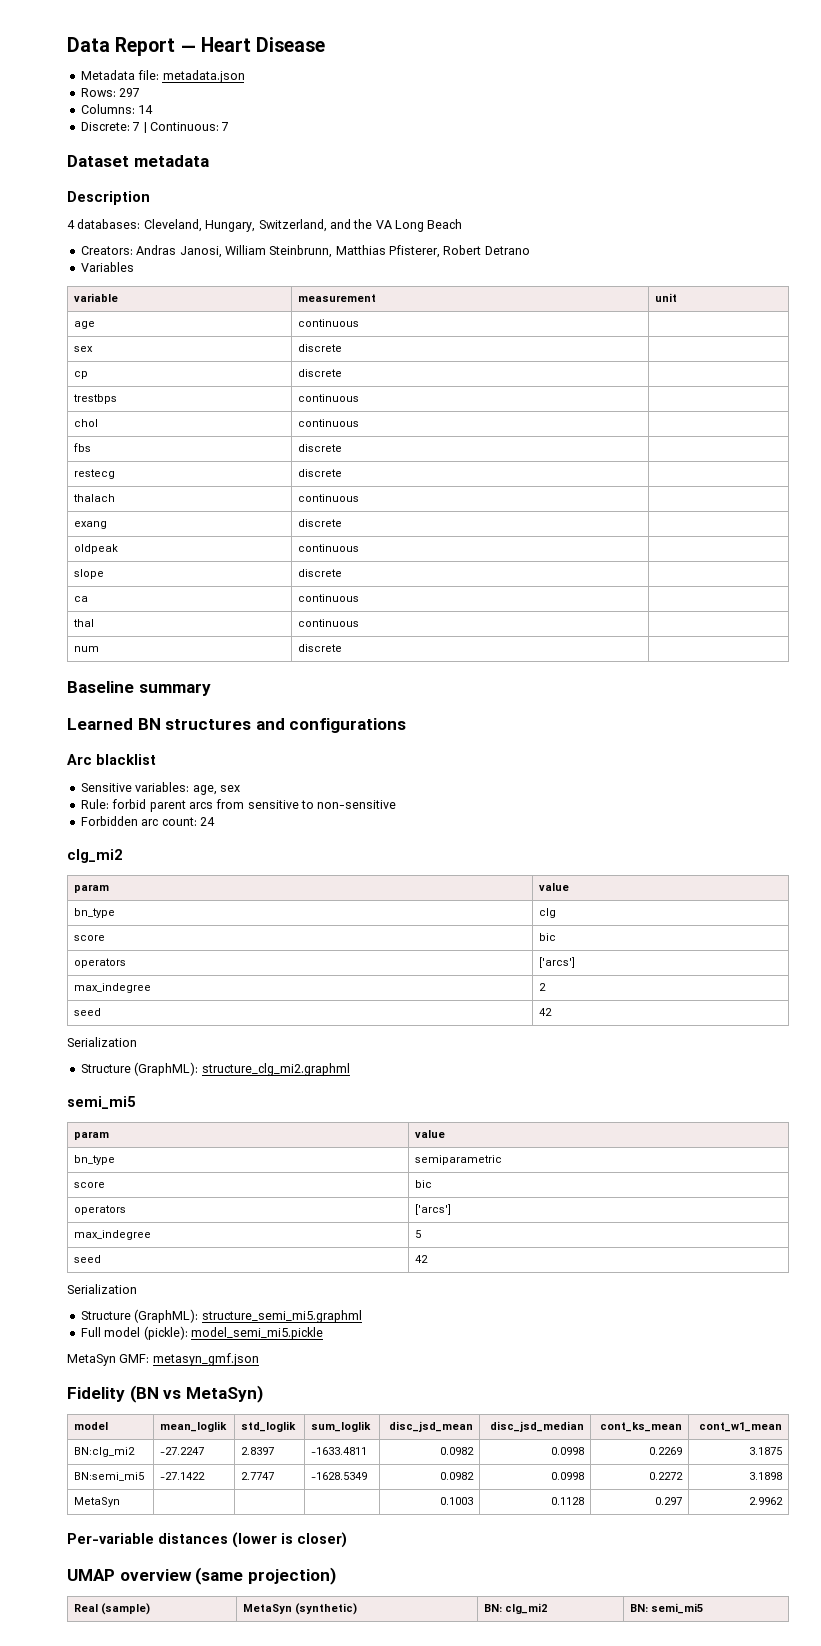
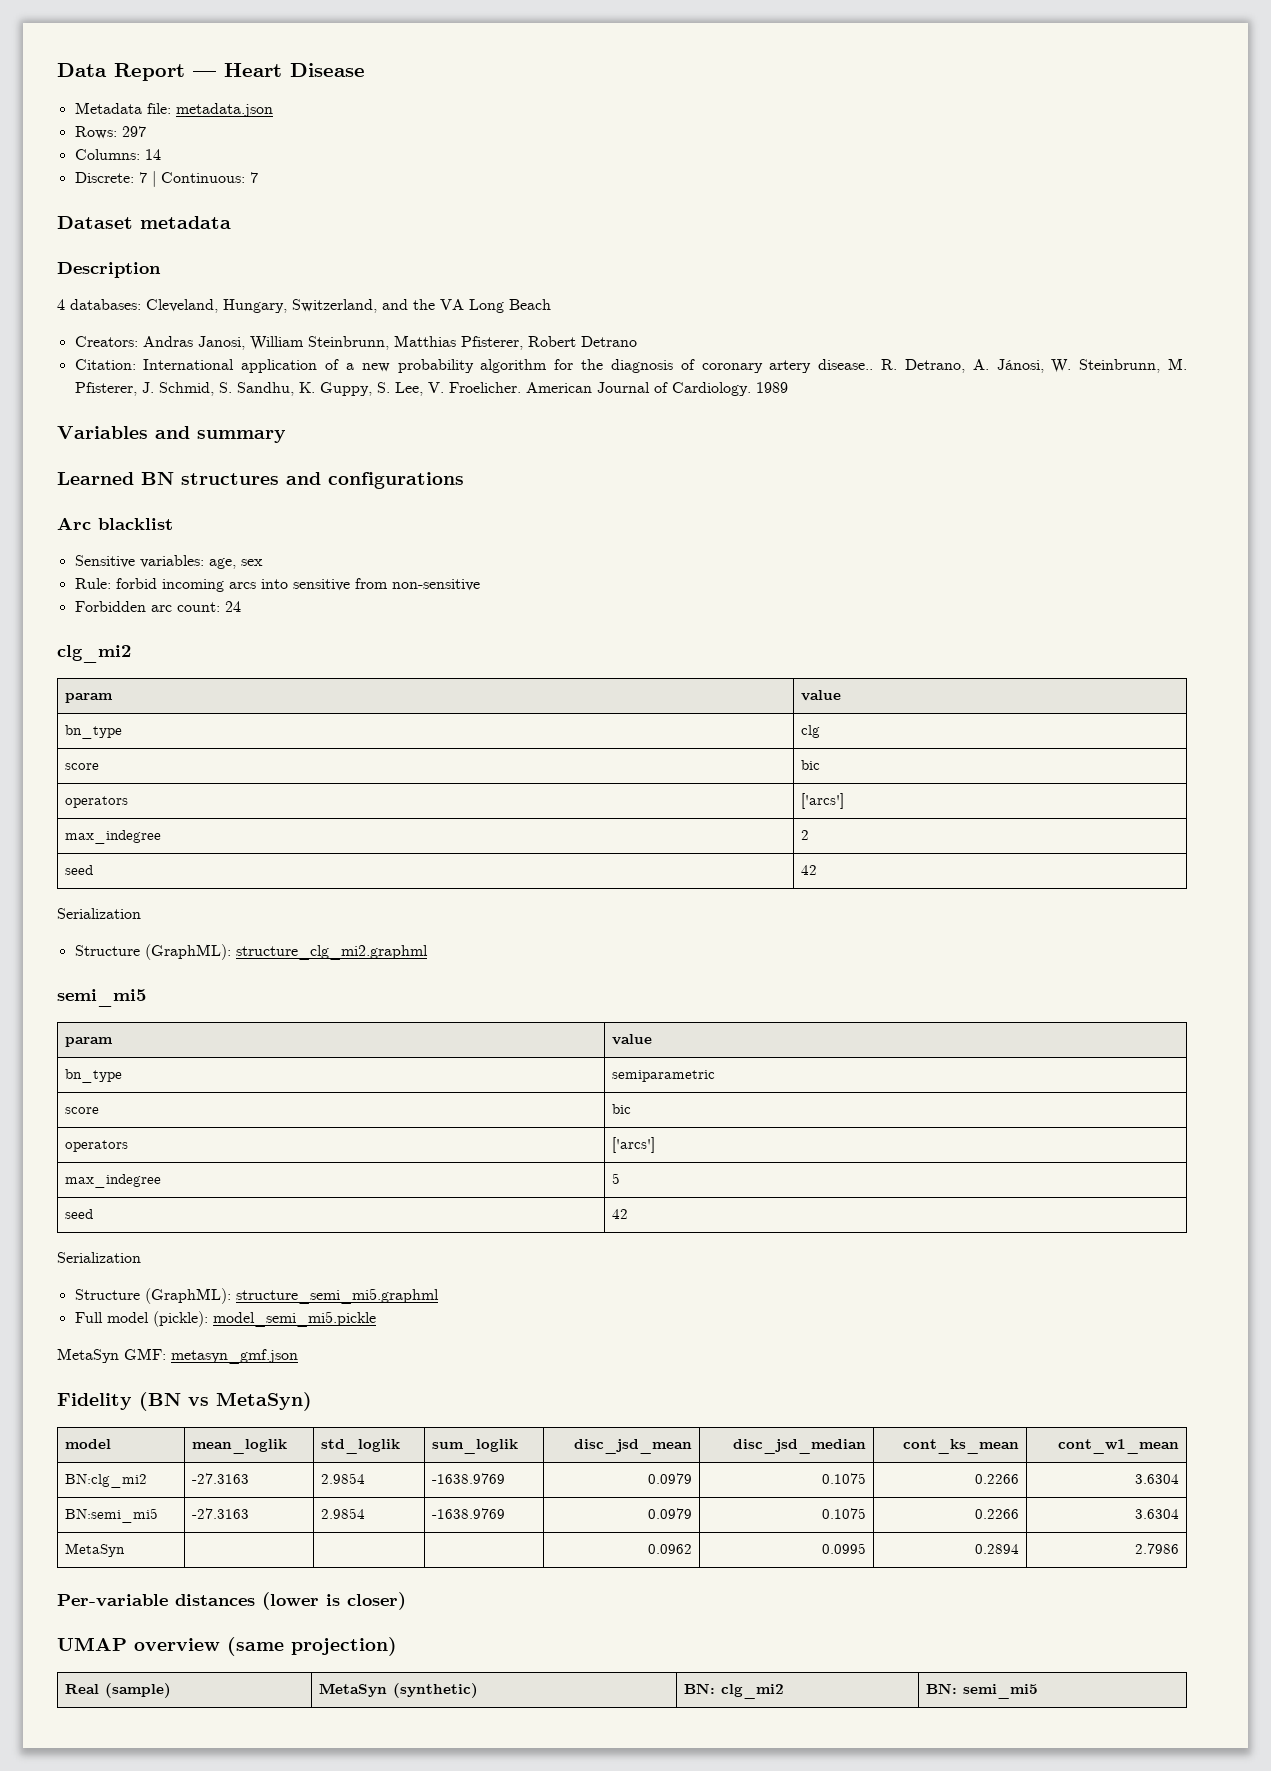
[80,262,134,272] [73,293,118,302] [297,294,376,302] [654,293,677,302] [73,321,95,329] [297,319,359,327] [73,346,93,352] [297,344,342,352] [73,371,88,379] [297,369,342,377] [72,394,117,404] [297,394,359,402] [73,419,98,427] [297,419,359,427] [73,443,91,452] [297,444,342,452] [73,469,115,479] [297,469,342,477] [72,494,115,502] [297,494,359,502] [73,521,107,529] [297,519,342,527] [73,544,118,554] [297,544,359,552] [73,569,104,579] [297,569,342,577] [73,596,88,602] [297,594,359,602] [72,619,94,627] [297,619,359,627] [73,646,99,652] [297,644,342,652] [67,681,134,693] Variables // variable | measurement | unit // age | continuous | // sex | discrete | // cp | discrete | // trestbps | continuous | // chol | continuous | // fbs | discrete | // restecg | discrete | // thalach | continuous | // exang | discrete | // oldpeak | continuous | // slope | discrete | // ca | continuous | // thal | continuous | // num | discrete | // Baseline -> [74,358,1187,373] [74,382,788,396] [57,426,190,439] Citation: International application of a new probability algorithm for the diagnosis of coronary artery disease.. R. Detrano, A. Jánosi, W. Steinbrunn, M. Pfisterer, J. Schmid, S. Sandhu, K. Guppy, S. Lee, V. Froelicher. American Journal of Cardiology. 1989 // Variables and
[149,799,314,812] parent arcs from sensitive to -> [161,578,388,592] incoming arcs into sensitive from
[159,1447,204,1455] [240,1447,274,1455] [310,1447,367,1455] [440,1447,475,1455] [551,1447,585,1455] [649,1447,683,1455] [749,1447,783,1455] [73,1472,144,1481] [159,1472,205,1480] [240,1472,274,1480] [310,1472,367,1480] [440,1472,475,1480] [551,1472,585,1480] [649,1472,684,1480] [749,1472,783,1480] [73,1497,120,1507] [440,1497,474,1505] [551,1497,585,1505] [655,1497,683,1505] [749,1497,784,1505] -27.2247 | 2.8397 | -1633.4811 | 0.0982 | 0.0998 | 0.2269 | 3.1875 // BN:semi_mi5 | -27.1422 | 2.7747 | -1628.5349 | 0.0982 | 0.0998 | 0.2272 | 3.1898 // MetaSyn | | | | 0.1003 | 0.1128 | 0.297 | 2.9962 -> [192,1473,250,1484] [321,1473,366,1484] [432,1473,506,1484] [647,1473,692,1484] [821,1473,866,1484] [974,1474,1019,1484] [1134,1474,1179,1484] [65,1508,159,1523] [192,1508,250,1519] [321,1508,366,1519] [432,1508,506,1519] [647,1508,692,1519] [821,1508,866,1519] [974,1509,1019,1519] [1134,1509,1179,1519] [65,1543,126,1557] [647,1544,692,1554] [821,1543,866,1554] [974,1544,1019,1554] [1134,1543,1179,1554] -27.3163 | 2.9854 | -1638.9769 | 0.0979 | 0.1075 | 0.2266 | 3.6304 // BN:semi_mi5 | -27.3163 | 2.9854 | -1638.9769 | 0.0979 | 0.1075 | 0.2266 | 3.6304 // MetaSyn | | | | 0.0962 | 0.0995 | 0.2894 | 2.7986

